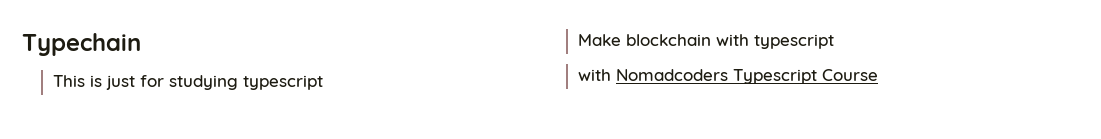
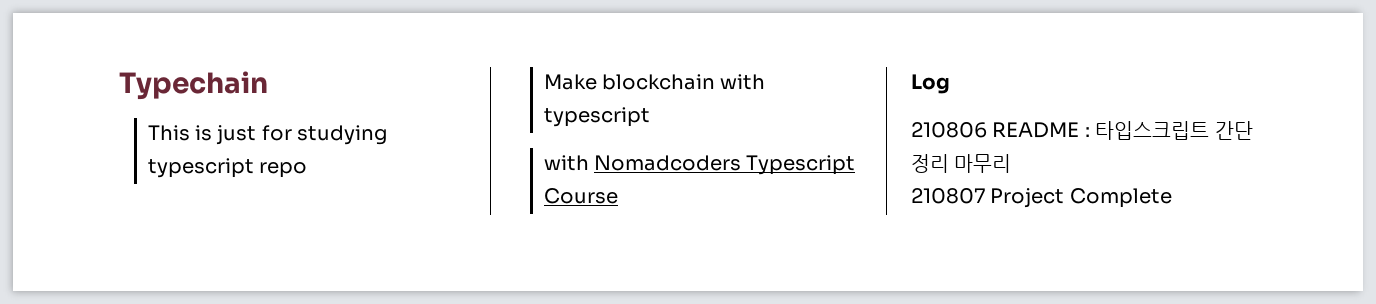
(323, 82) none -> [259,161,308,178] repo
(878, 75) none -> [911,74,950,94] [911,121,1253,140] [911,154,1012,173] [911,188,1172,208] // Log // 210806 README : 타입스크립트 간단 정리 마무리 // 210807 Project Complete

